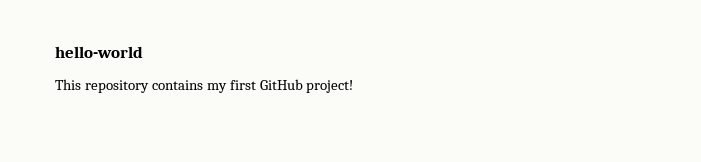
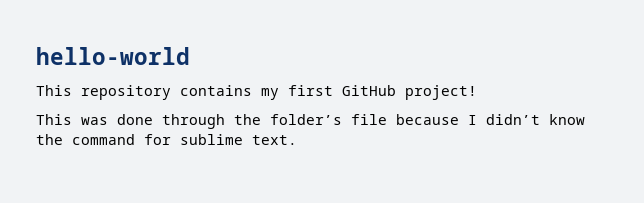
(354, 86) none -> [36,114,585,129] [36,134,297,145] // This was done through the folder’s file because I didn’t know the command for sublime text.

